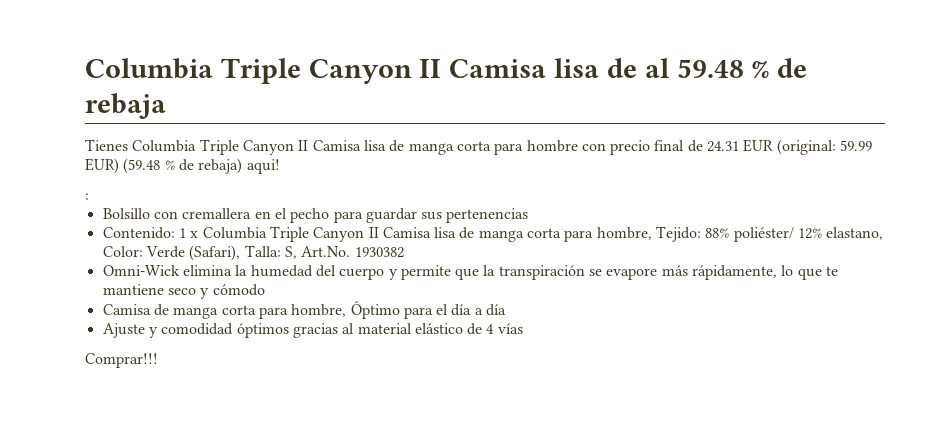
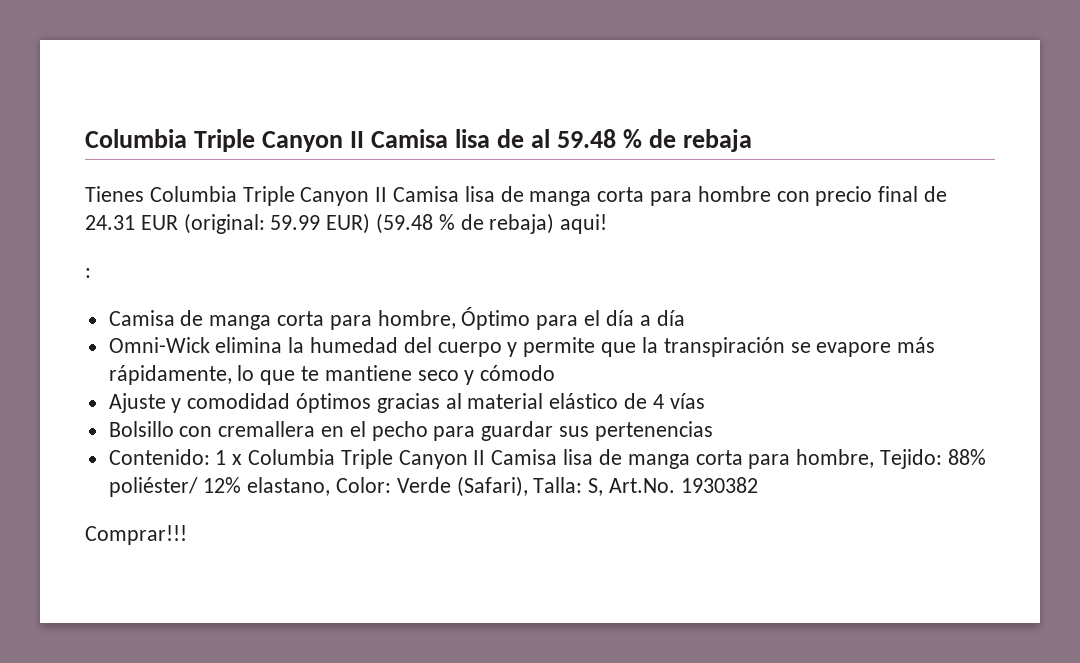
(89, 196) none -> [108,307,685,330] [108,337,936,357] [108,365,556,385] [108,393,705,413] // Camisa de manga corta para hombre, Óptimo para el día a día // Omni-Wick elimina la humedad del cuerpo y permite que la transpiración se evapore más rápidamente, lo que te mantiene seco y cómodo // Ajuste y comodidad óptimos gracias al material elástico de 4 vías
[102,265,839,280] [102,284,265,299] [102,301,507,319] [102,323,523,338] // Omni-Wick elimina la humedad del cuerpo y permite que la transpiración se evapore más rápidamente, lo que te mantiene seco y cómodo // Camisa de manga corta para hombre, Óptimo para el día a día // Ajuste y comodidad óptimos gracias al material elástico de 4 vías -> (758, 485) none

